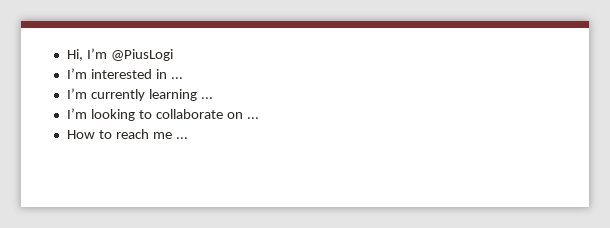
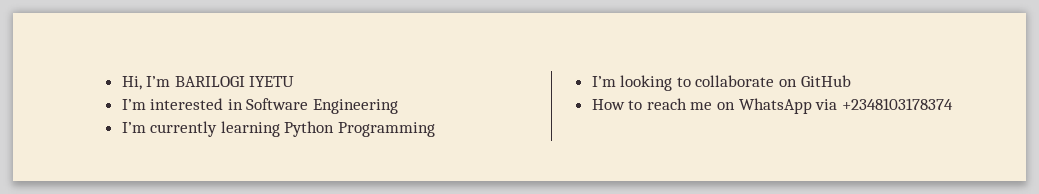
[110,49,173,61] @PiusLogi -> [174,76,295,87] BARILOGI IYETU
[170,77,183,79] ... -> [246,98,399,114] Software Engineering
[200,97,213,99] ... -> [284,121,436,137] Python Programming
[246,117,259,119] ... -> [800,75,851,87] GitHub
[175,137,188,139] ... -> [717,98,953,114] on WhatsApp via +2348103178374

